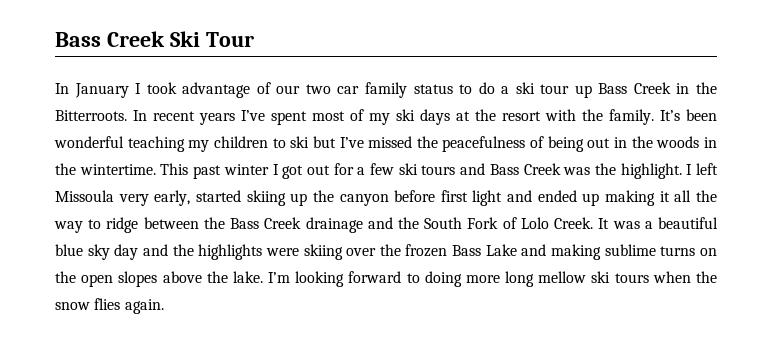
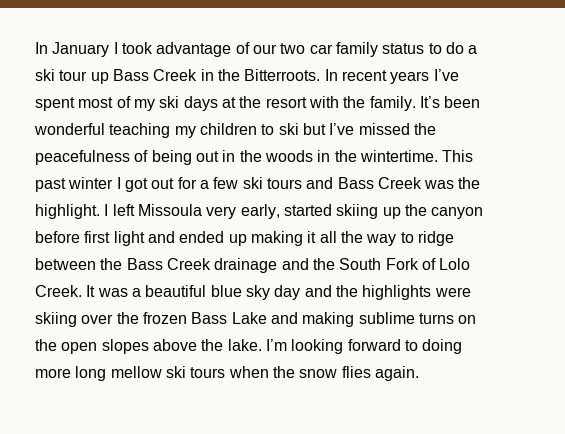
[55,31,254,47] Bass Creek Ski Tour // -> (35, 48) none

